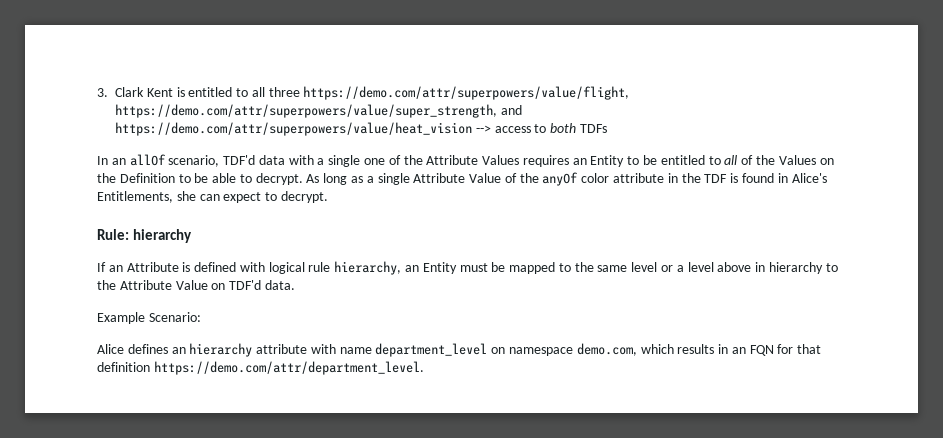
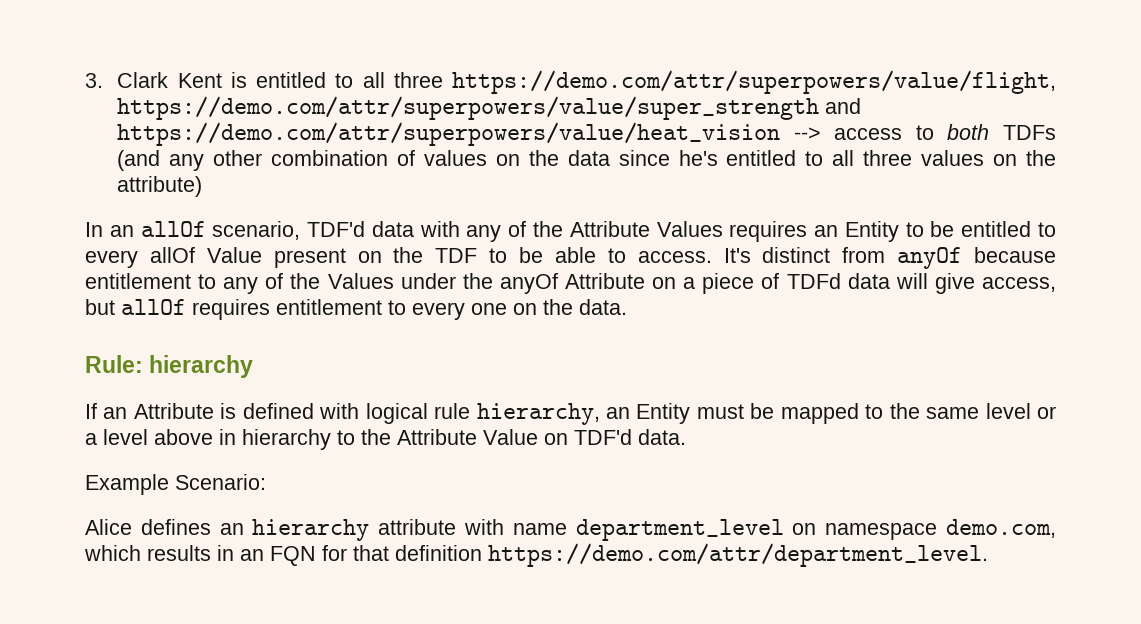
[115,104,497,118] https://demo.com/attr/superpowers/value/super_strength, -> [117,96,820,120] https://demo.com/attr/superpowers/value/super_strength
(607, 128) none -> [117,150,1056,171] [117,176,203,197] (and any other combination of values on the data since he's entitled to all three values on the attribute)
[317,155,386,167] a single one -> [466,225,502,242] any
[724,155,834,165] [97,173,175,183] all of the Values on the Definition -> [85,247,478,268] every allOf Value present on the TDF
[255,172,827,186] [97,191,328,203] decrypt. As long as a single Attribute Value of the anyOf color attribute in the TDF is found in Alice's Entitlements, she can expect to decrypt. -> [637,247,1056,269] [85,273,1056,294] [85,299,627,320] access. It's distinct from anyOf because entitlement to any of the Values under the anyOf Attribute on a piece of TDFd data will give access, but allOf requires entitlement to every one on the data.

